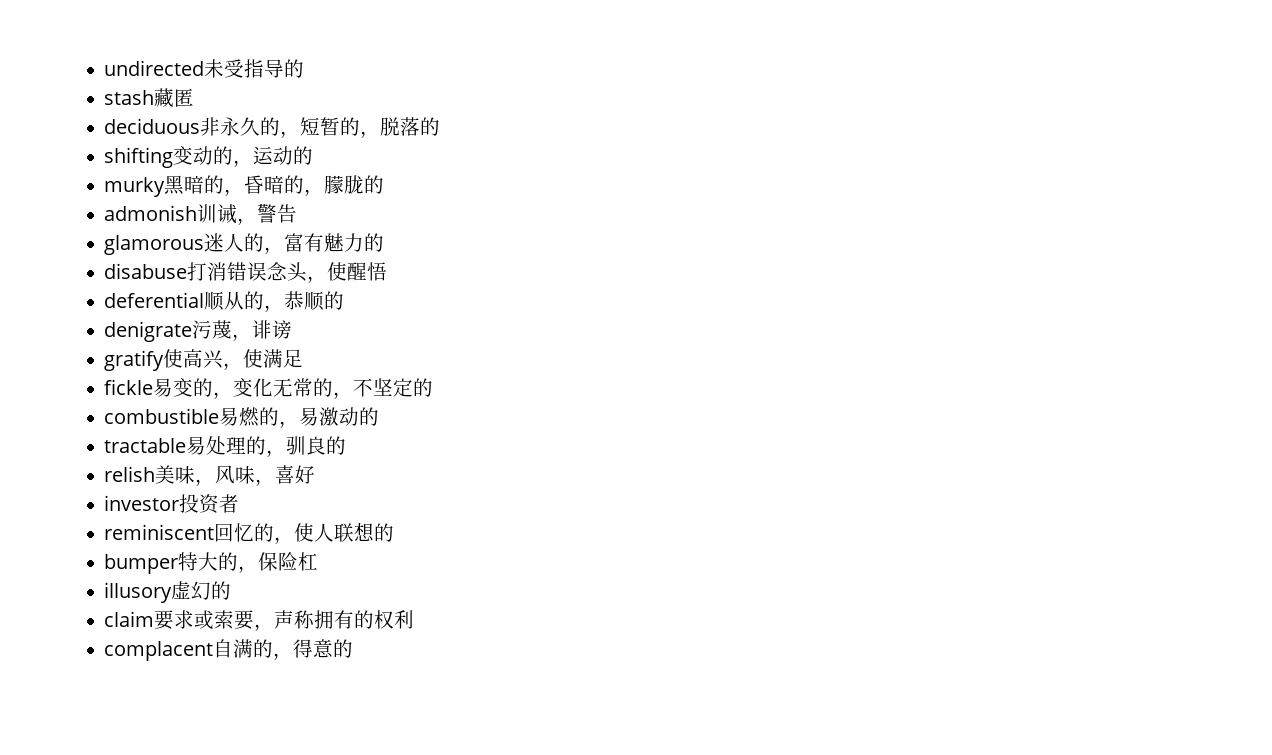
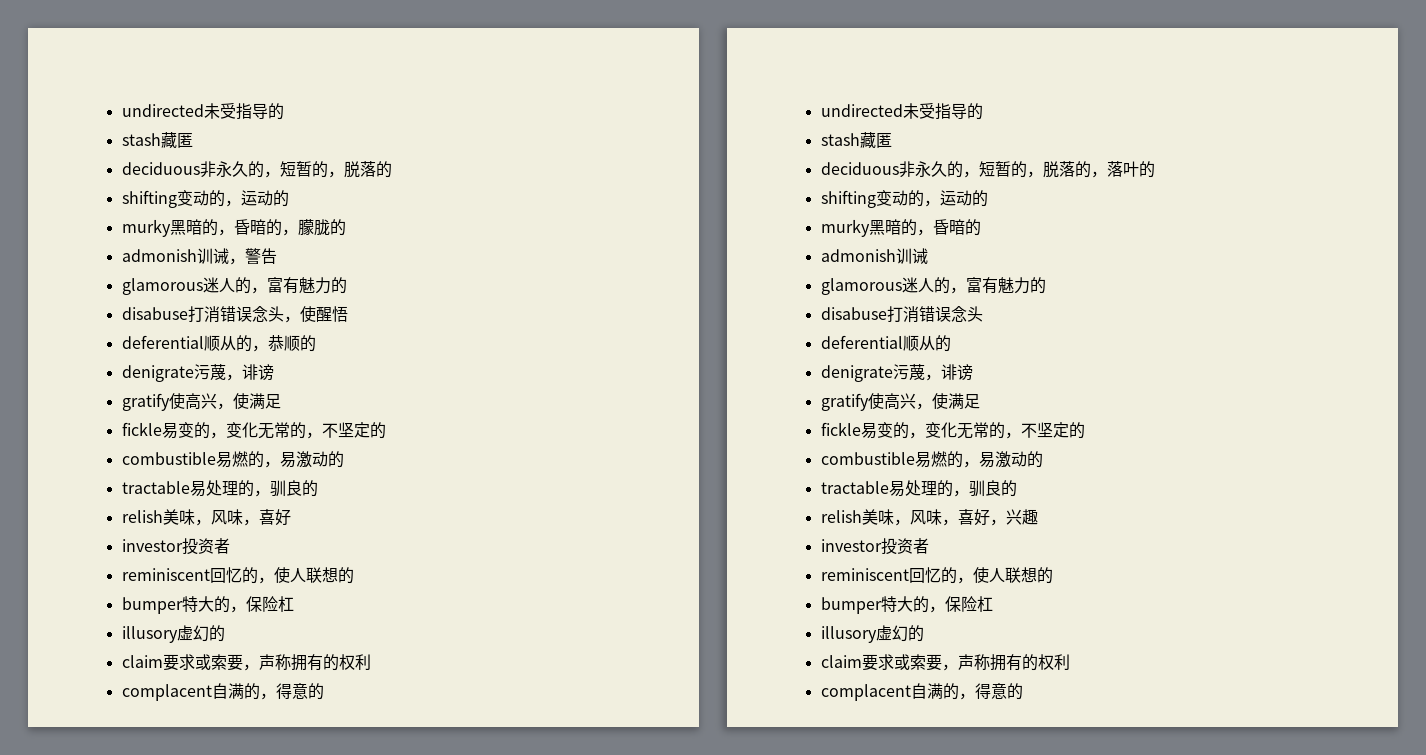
(354, 648) none -> [820,103,983,120] [820,132,892,149] [820,161,1155,178] [820,190,988,208] [820,219,981,237] [820,248,928,264] [820,277,1046,295] [820,306,983,323] [820,335,951,352] [820,364,973,382] [820,393,980,411] [820,422,1085,439] [820,451,1043,468] [820,480,1017,497] [820,509,1038,526] [820,538,929,555] [820,567,1053,584] [820,596,993,614] [820,625,924,643] [820,654,1070,671] [820,683,1023,701] // undirected未受指导的 // stash藏匿 // deciduous非永久的，短暂的，脱落的，落叶的 // shifting变动的，运动的 // murky黑暗的，昏暗的 // admonish训诫 // glamorous迷人的，富有魅力的 // disabuse打消错误念头 // deferential顺从的 // denigrate污蔑，诽谤 // gratify使高兴，使满足 // fickle易变的，变化无常的，不坚定的 // combustible易燃的，易激动的 // tractable易处理的，驯良的 // relish美味，风味，喜好，兴趣 // investor投资者 // reminiscent回忆的，使人联想的 // bumper特大的，保险杠 // illusory虚幻的 // claim要求或索要，声称拥有的权利 // complacent自满的，得意的

